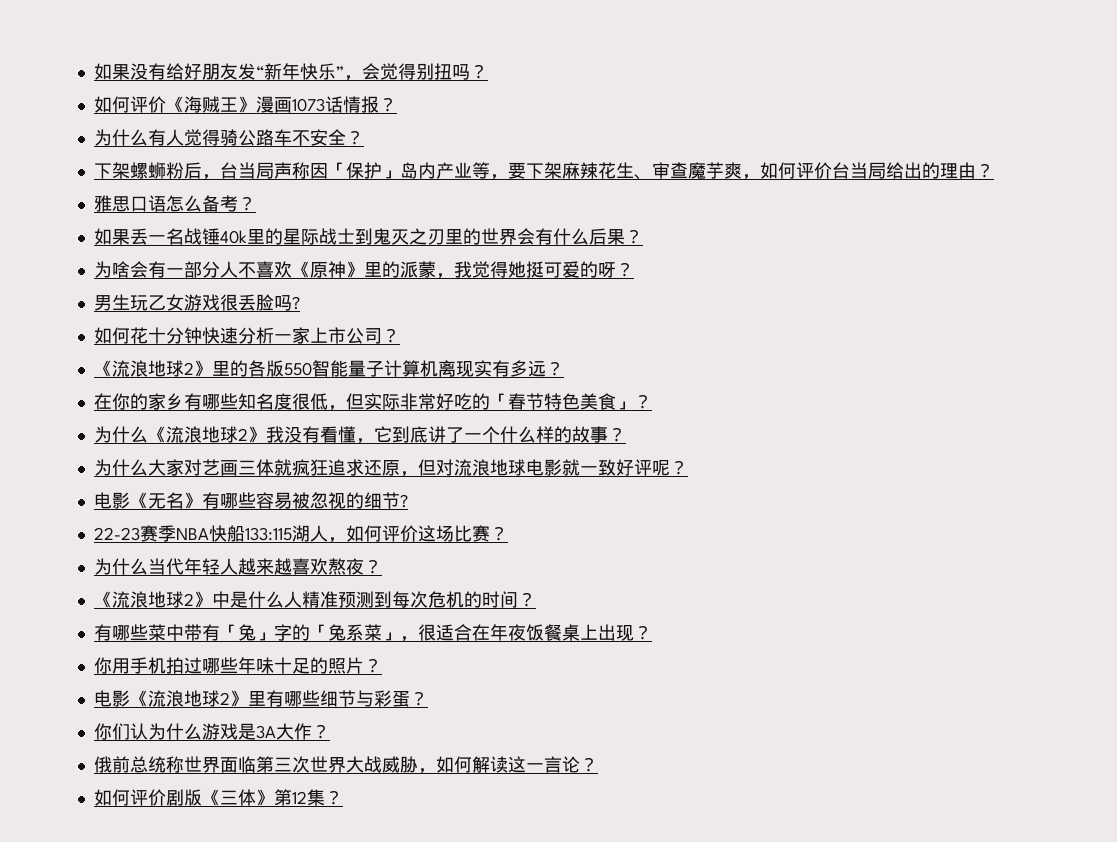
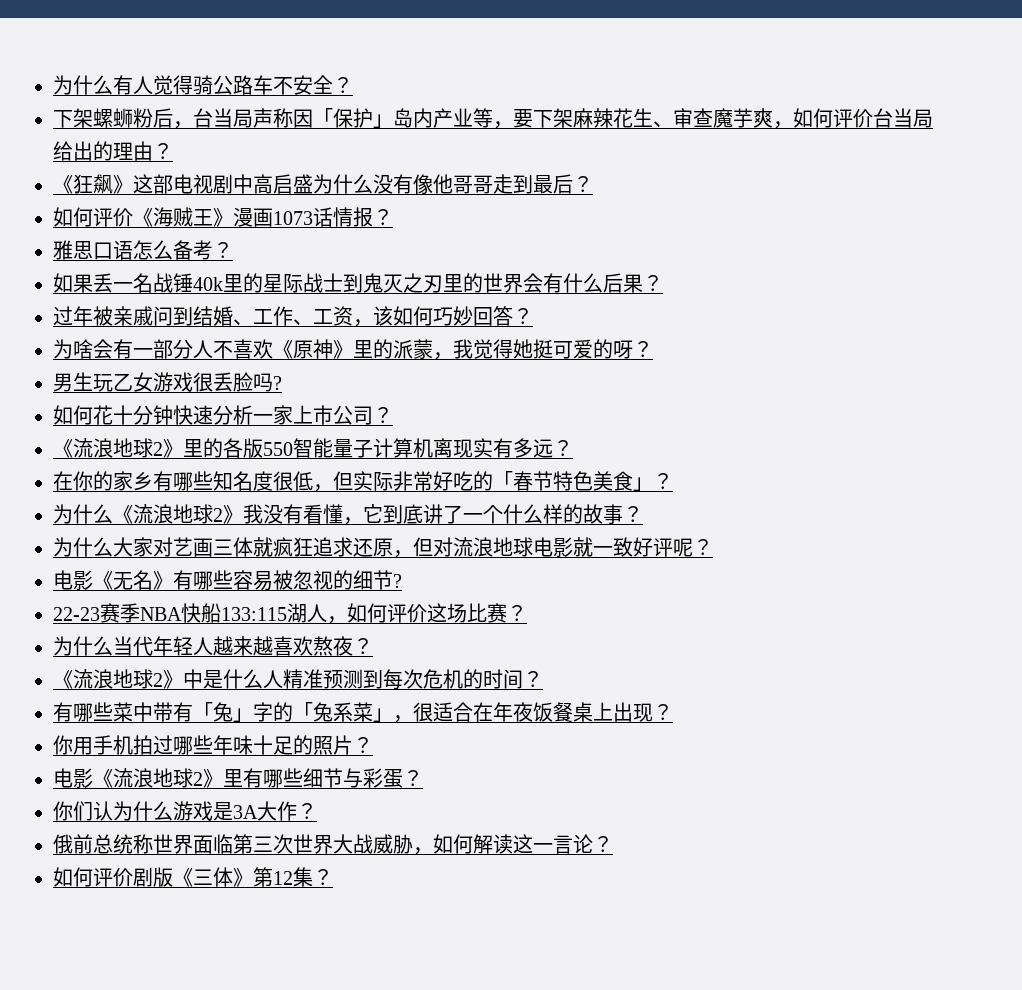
[93,63,488,81] [93,96,397,113] 如果没有给好朋友发“新年快乐”，会觉得别扭吗？ // 如何评价《海贼王》漫画1073话情报？ // -> (53, 85) none
(994, 170) none -> [53,174,593,194] [53,207,393,228] // 《狂飙》这部电视剧中高启盛为什么没有像他哥哥走到最后？ // 如何评价《海贼王》漫画1073话情报？
(643, 236) none -> [53,306,533,327] // 过年被亲戚问到结婚、工作、工资，该如何巧妙回答？

